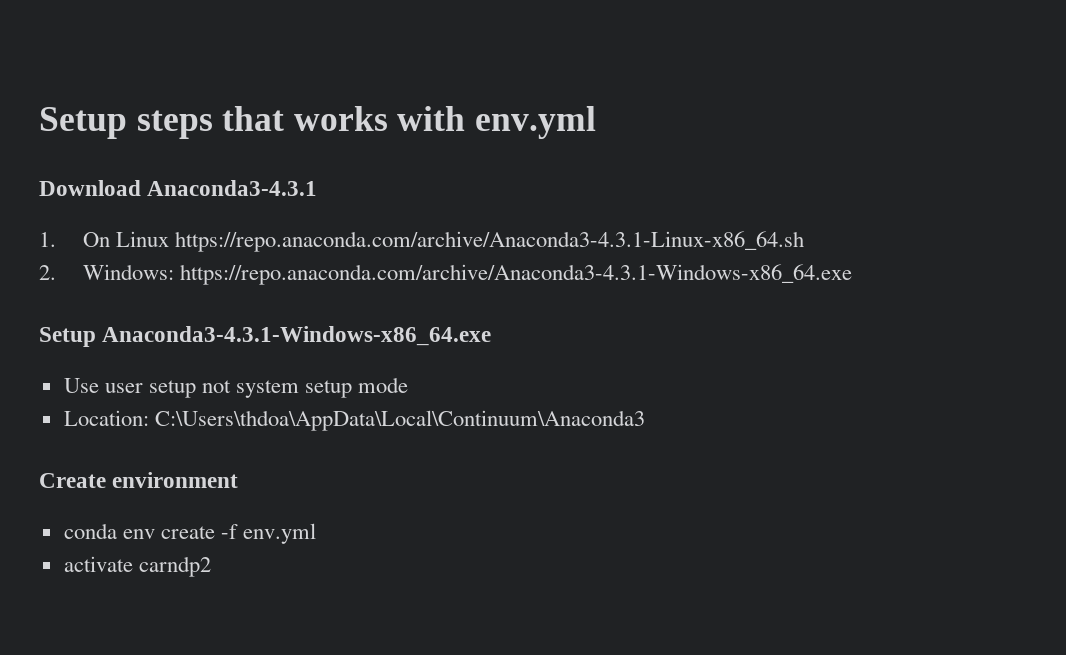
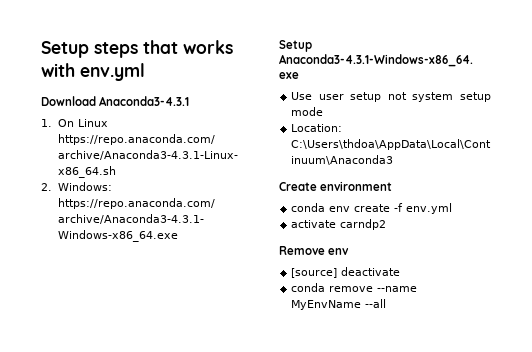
(211, 566) none -> [279,246,350,255] [291,267,401,278] [291,283,418,292] [291,299,387,310] // Remove env // [source] deactivate // conda remove --name MyEnvName --all

